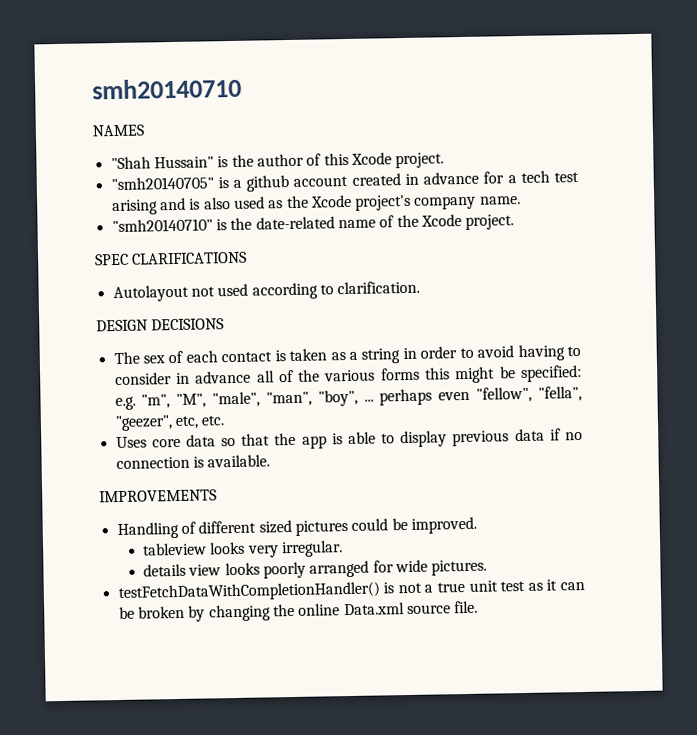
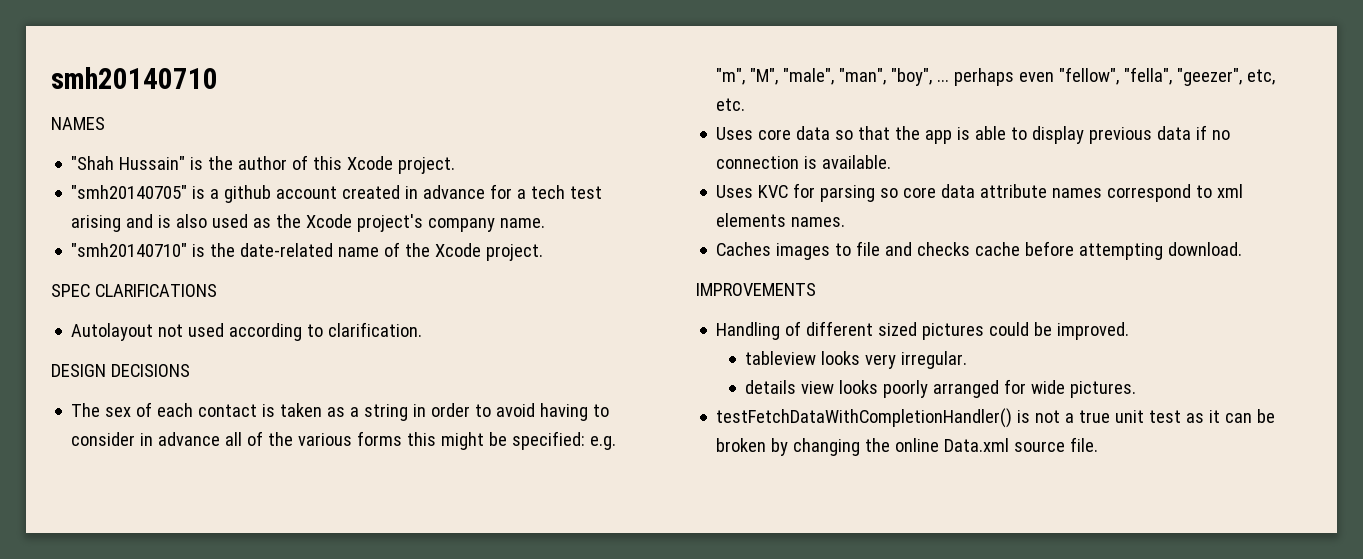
(271, 461) none -> [716,183,1244,202] [716,213,846,227] [716,241,1243,260] // Uses KVC for parsing so core data attribute names correspond to xml elements names. // Caches images to file and checks cache before attempting download.

